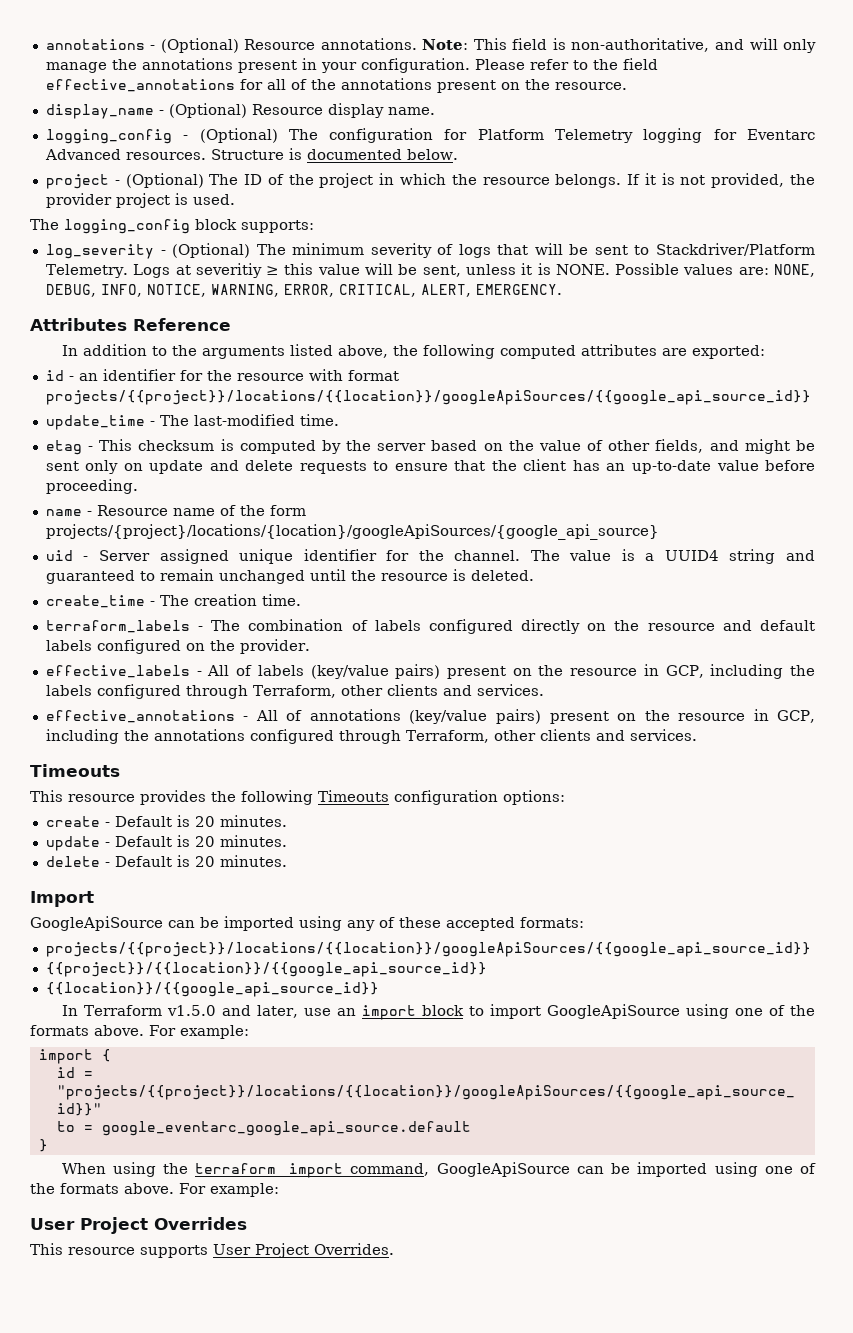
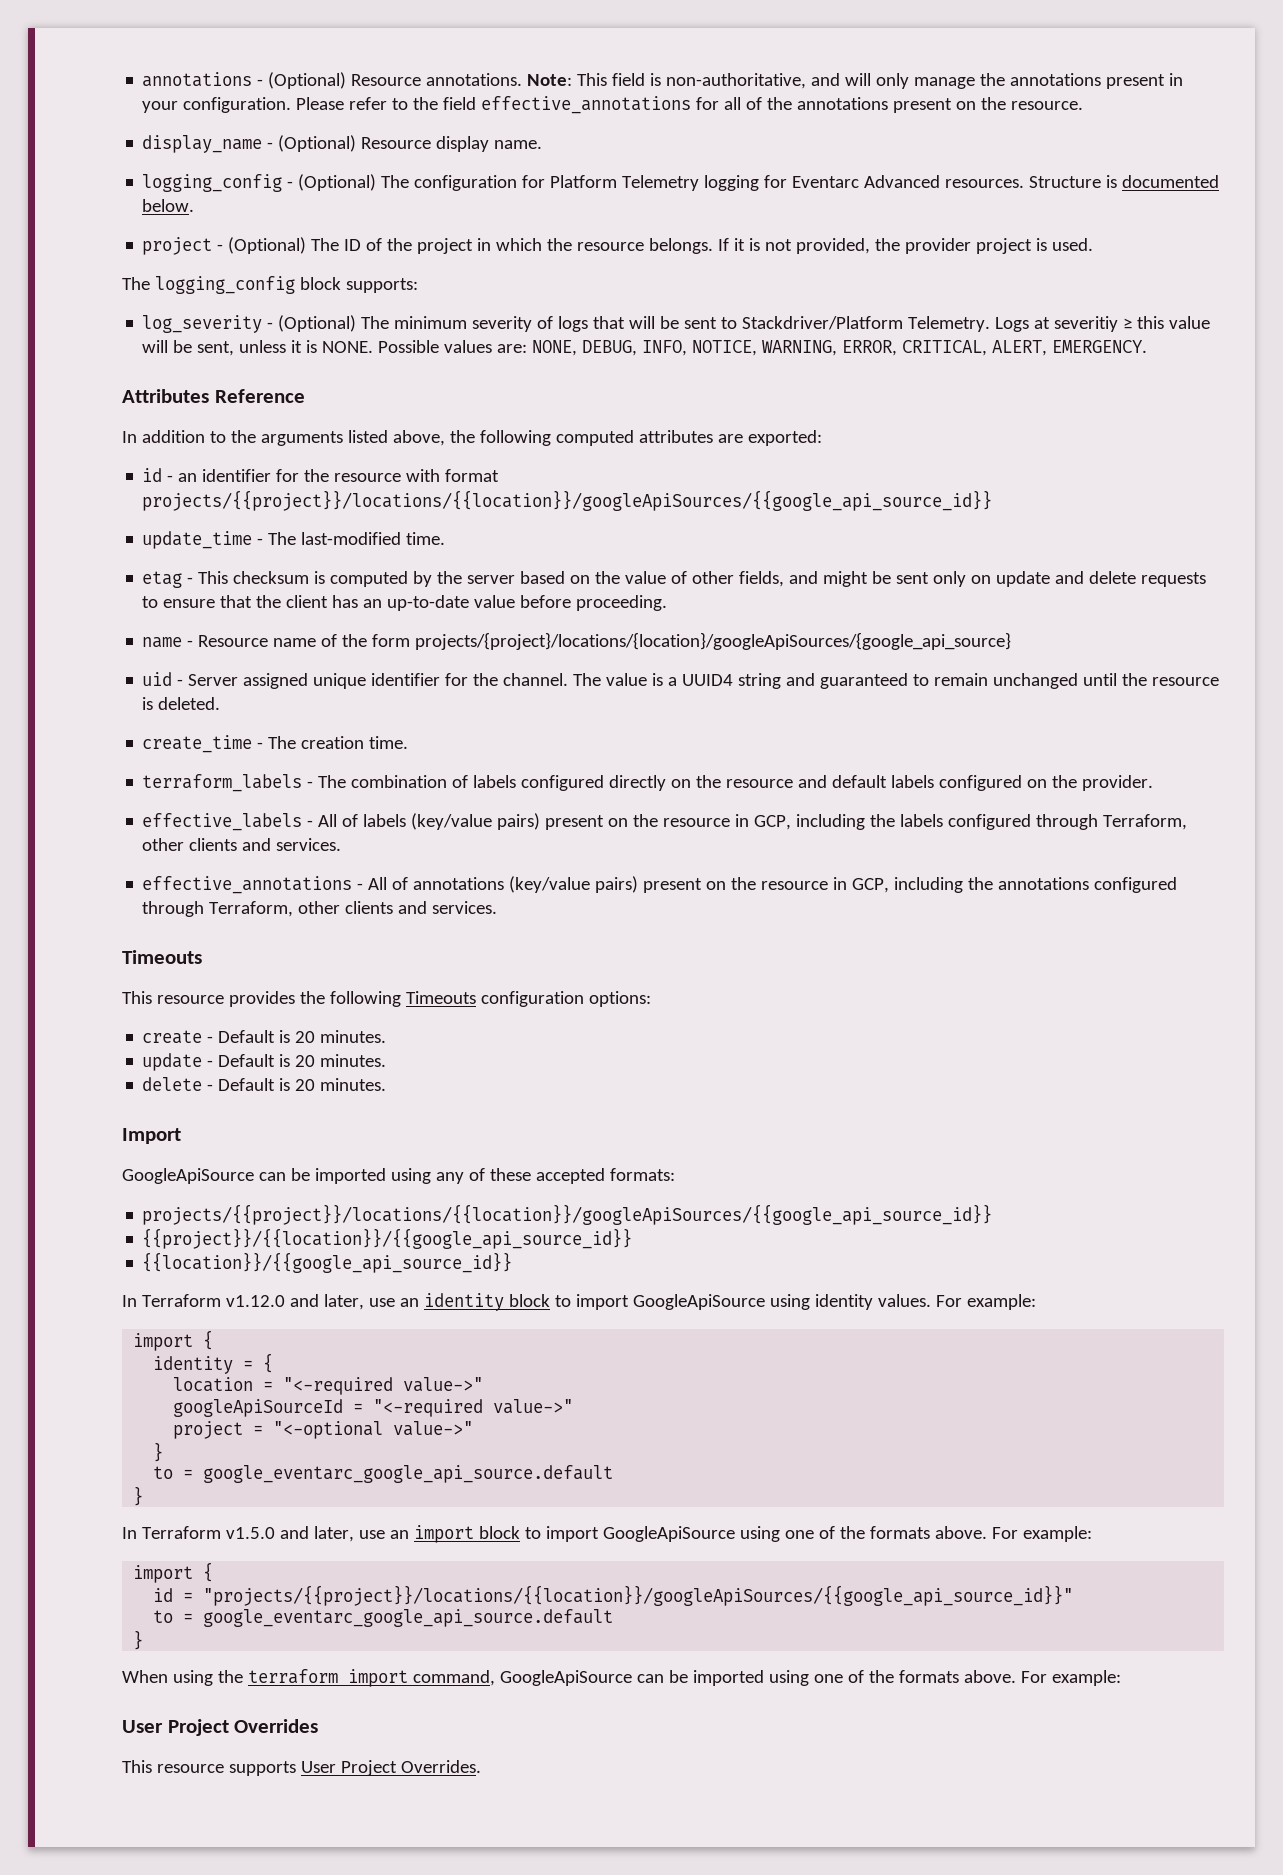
(379, 989) none -> [122,1293,1036,1311] [133,1330,214,1351] [153,1353,274,1374] [173,1377,484,1395] [173,1399,574,1417] [173,1421,474,1439] [153,1442,164,1462] [153,1465,614,1483] [133,1486,144,1506] // In Terraform v1.12.0 and later, use an identity block to import GoogleApiSource using identity values. For example: // import { // identity = { // location = "<-required value->" // googleApiSourceId = "<-required value->" // project = "<-optional value->" // } // to = google_eventarc_google_api_source.default // }

